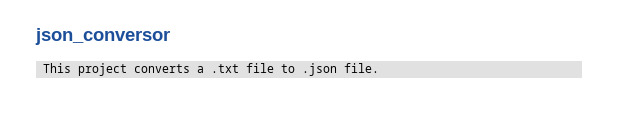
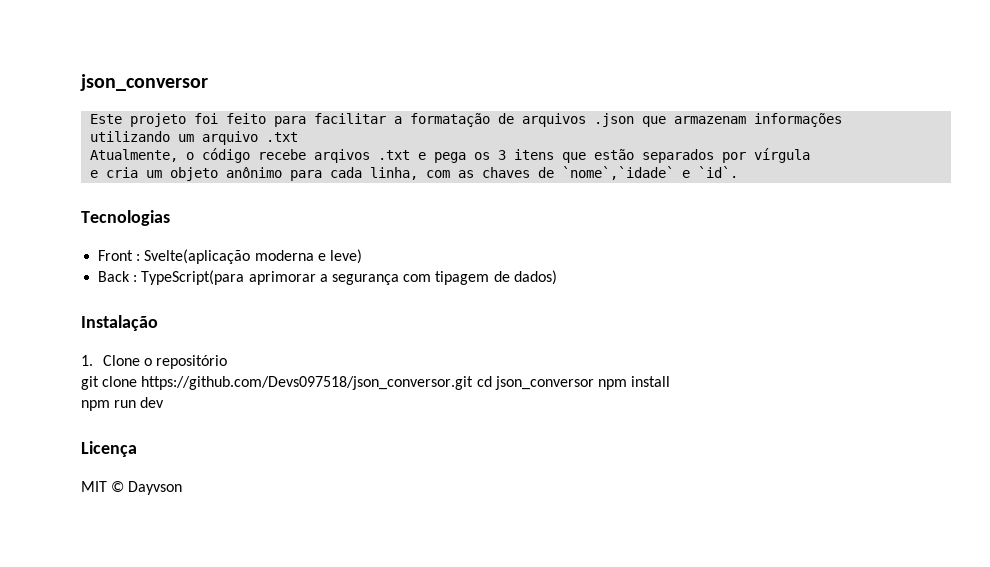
[43,63,380,76] This project converts a .txt file to .json file. -> [90,113,843,127] [90,131,299,145] [90,148,811,163] [90,166,739,181] [81,210,170,226] [98,249,362,264] [98,270,557,285] [81,315,158,331] [81,355,228,369] [81,376,671,390] [81,397,165,411] [81,441,137,457] [81,481,183,495] Este projeto foi feito para facilitar a formatação de arquivos .json que armazenam informações // utilizando um arquivo .txt // Atualmente, o código recebe arqivos .txt e pega os 3 itens que estão separados por vírgula // e cria um objeto anônimo para cada linha, com as chaves de `nome`,`idade` e `id`. // Tecnologias // Front : Svelte(aplicação moderna e leve) // Back : TypeScript(para aprimorar a segurança com tipagem de dados) // Instalação // 1. Clone o repositório // git clone https://github.com/Devs097518/json_conversor.git cd json_conversor npm install // npm run dev // Licença // MIT © Dayvson

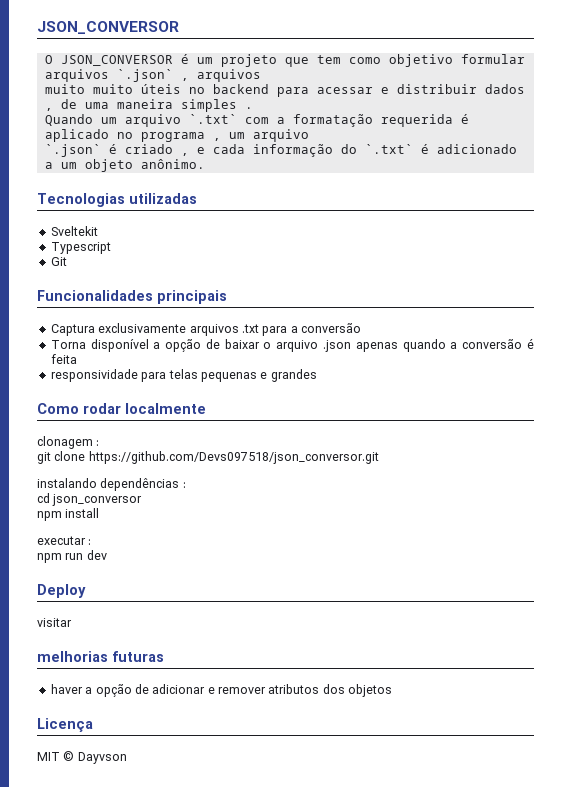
[80,74,208,91] [90,113,843,127] [90,131,299,145] [90,148,811,163] [90,166,739,181] [81,210,170,226] [98,249,362,264] [98,270,557,285] [81,315,158,331] [81,355,228,369] json_conversor // Este projeto foi feito para facilitar a formatação de arquivos .json que armazenam informações // utilizando um arquivo .txt // Atualmente, o código recebe arqivos .txt e pega os 3 itens que estão separados por vírgula // e cria um objeto anônimo para cada linha, com as chaves de `nome`,`idade` e `id`. // Tecnologias // Front : Svelte(aplicação moderna e leve) // Back : TypeScript(para aprimorar a segurança com tipagem de dados) // Instalação // 1. Clone o repositório -> [37,21,179,34] [44,54,525,67] [44,69,261,82] [44,84,525,97] [44,99,253,112] [44,114,469,127] [44,129,309,142] [44,144,517,157] [44,159,205,172] [37,193,197,207] [50,226,98,236] [50,242,111,254] [50,257,67,266] [37,290,227,304] [50,323,361,336] [50,338,535,352] [50,354,77,364] [50,369,317,382] [37,403,206,414] [37,436,100,449] JSON_CONVERSOR // O JSON_CONVERSOR é um projeto que tem como objetivo formular arquivos `.json` , arquivos // muito muito úteis no backend para acessar e distribuir dados , de uma maneira simples . // Quando um arquivo `.txt` com a formatação requerida é aplicado no programa , um arquivo // `.json` é criado , e cada informação do `.txt` é adicionado a um objeto anônimo. // Tecnologias utilizadas // Sveltekit // Typescript // Git // Funcionalidades principais // Captura exclusivamente arquivos .txt para a conversão // Torna disponível a opção de baixar o arquivo .json apenas quando a conversão é feita // responsividade para telas pequenas e grandes // Como rodar localmente // clonagem :
(474, 383) none -> [37,478,186,491] // instalando dependências : //
(594, 383) none -> (143, 500) //
(671, 381) none -> [37,536,92,545] // executar :
(165, 402) none -> [37,584,86,598] [37,618,72,627] [37,651,164,662] [50,684,393,697] // Deploy // visitar // melhorias futuras // haver a opção de adicionar e remover atributos dos objetos

